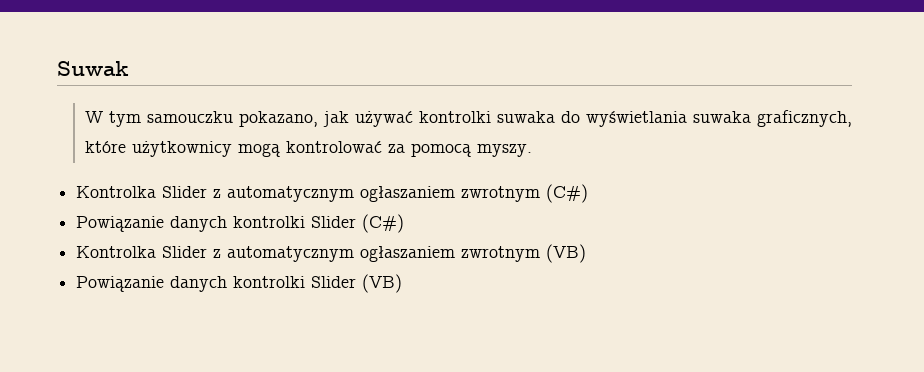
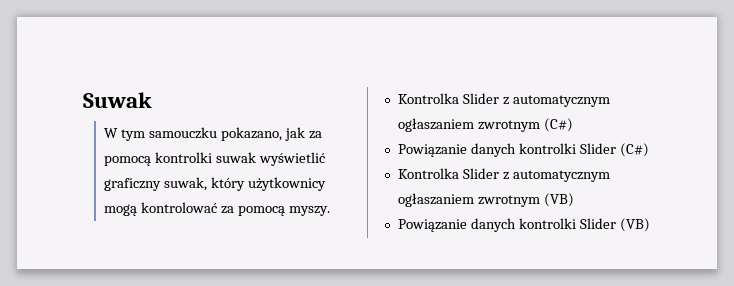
[354,110,852,127] [84,141,126,153] używać kontrolki suwaka do wyświetlania suwaka graficznych, które -> [308,131,322,139] [104,152,326,166] [104,177,246,191] za pomocą kontrolki suwak wyświetlić graficzny suwak, który

